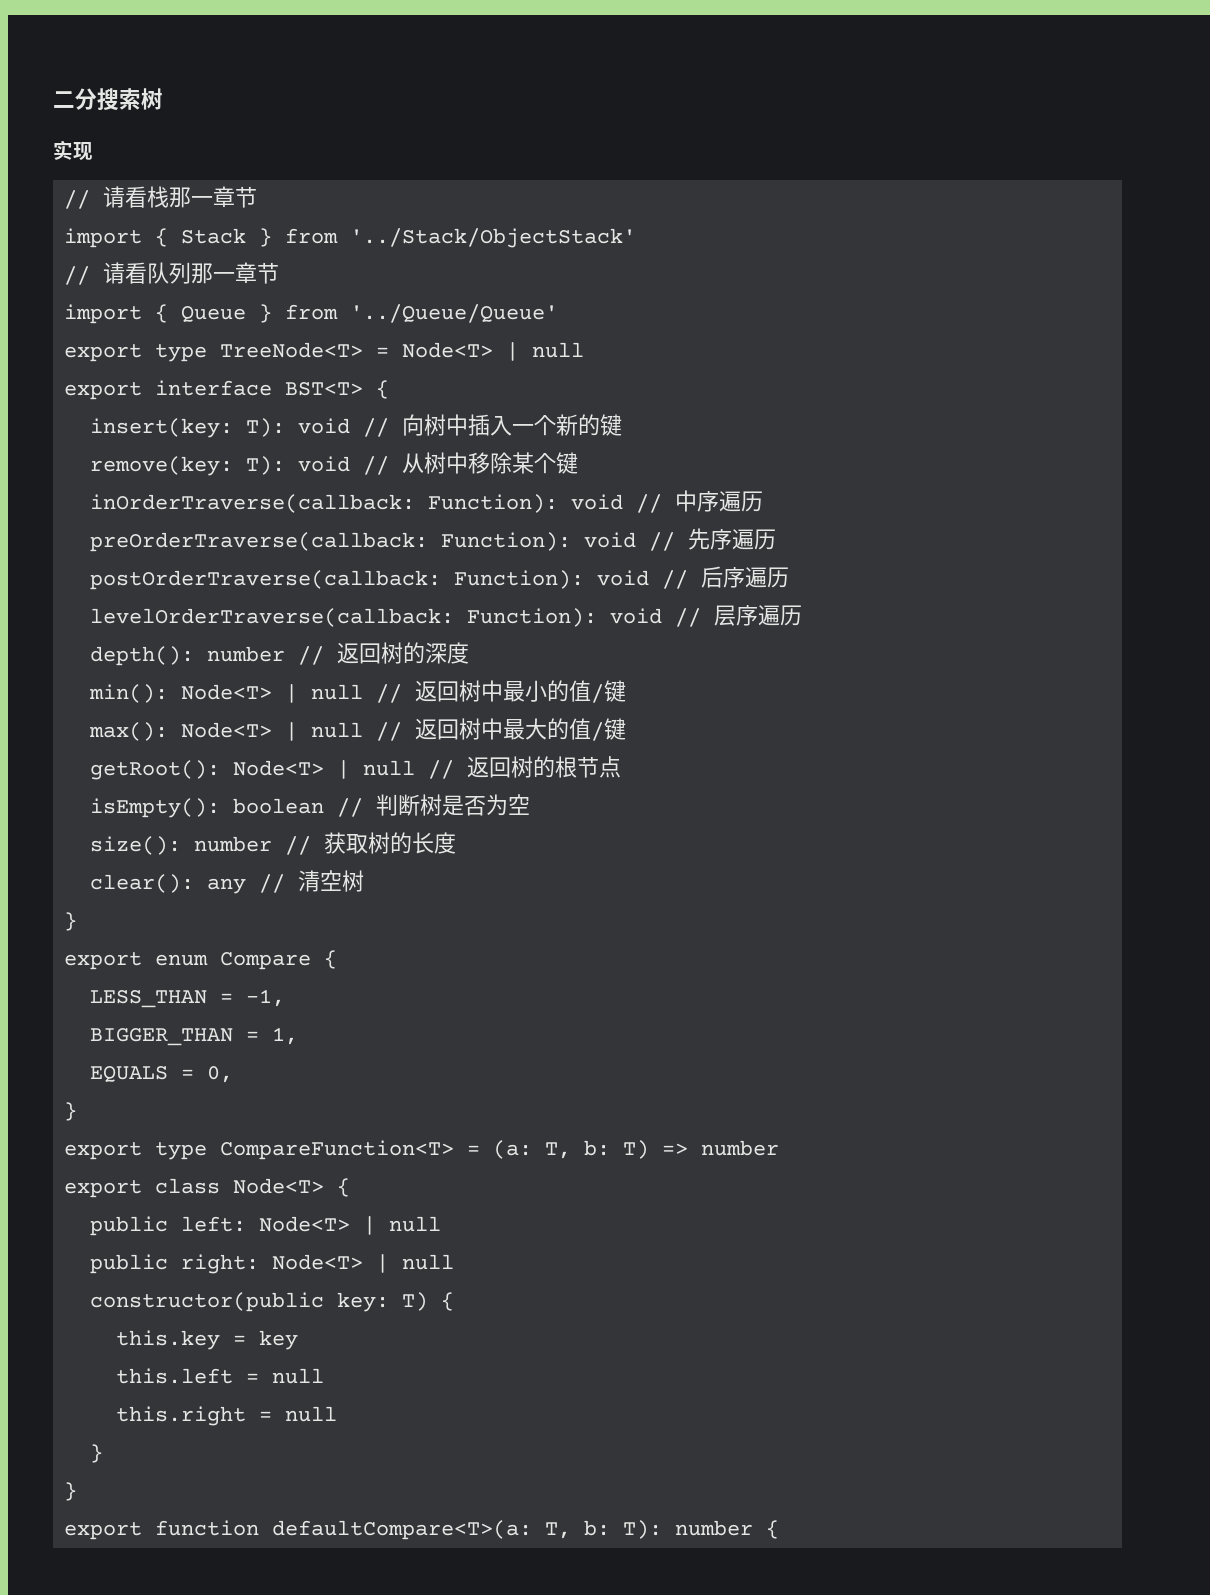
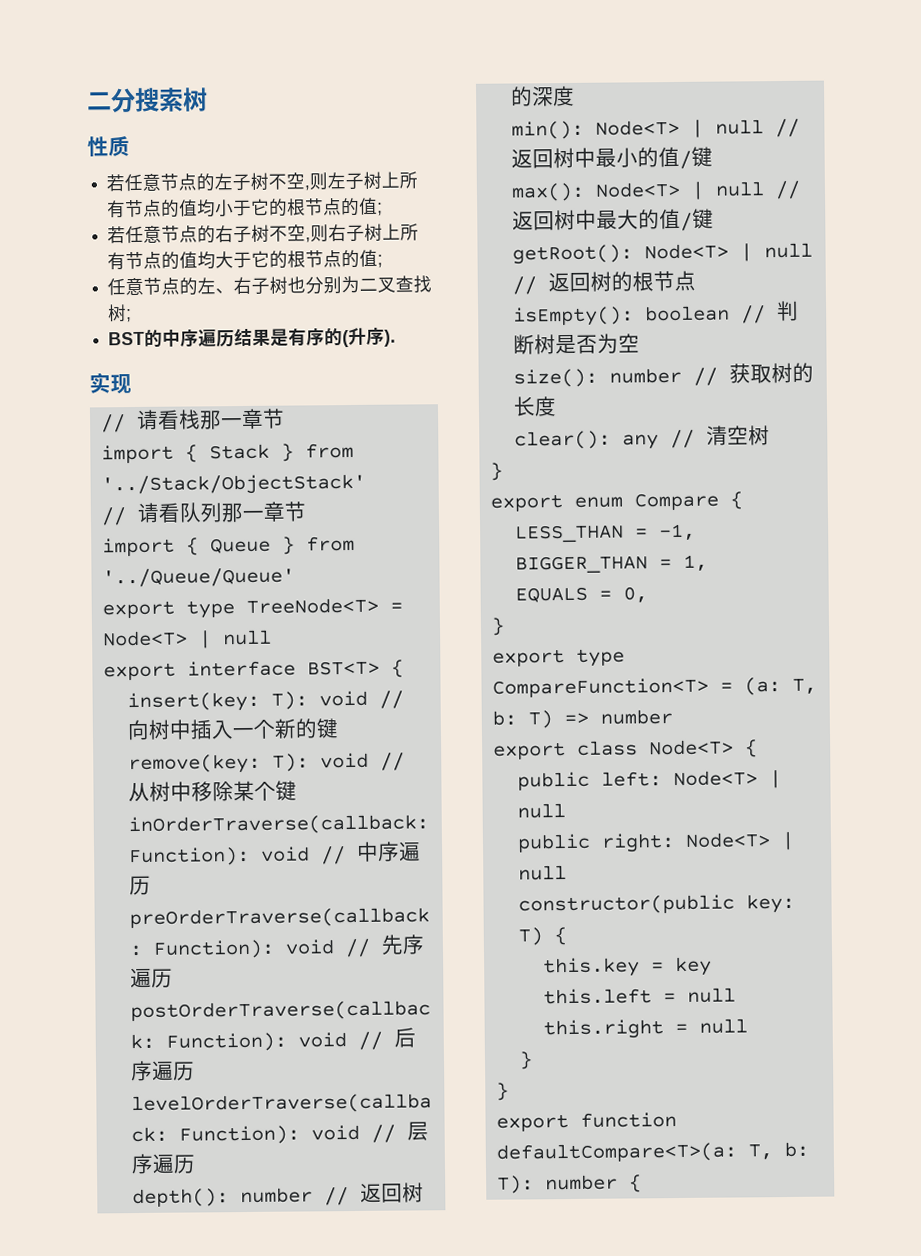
(163, 99) none -> [87,136,130,157] [106,171,419,192] [107,197,384,219] [107,223,420,244] [107,249,384,271] [107,275,433,296] [107,304,133,323] [108,327,397,348] // 性质 // 若任意节点的左子树不空,则左子树上所有节点的值均小于它的根节点的值; // 若任意节点的右子树不空,则右子树上所有节点的值均大于它的根节点的值; // 任意节点的左、右子树也分别为二叉查找树; // BST的中序遍历结果是有序的(升序).

